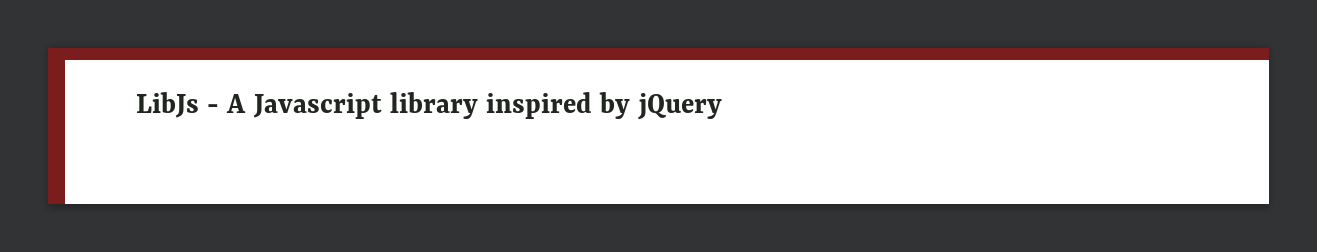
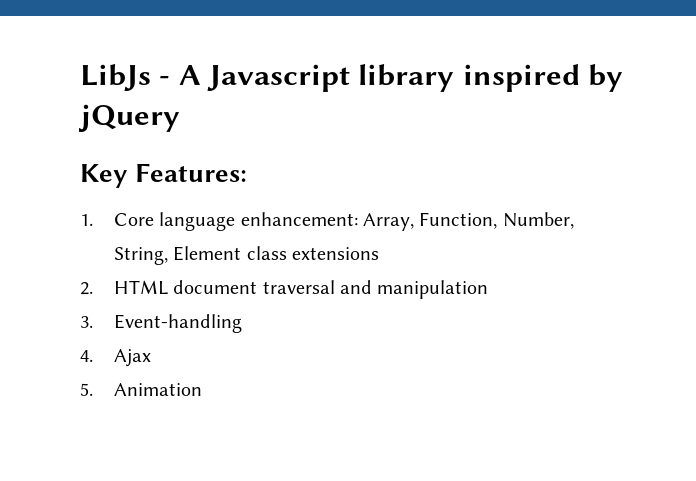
(722, 106) none -> [80,163,248,188] [80,212,574,231] [113,246,379,265] [80,280,489,299] [80,314,242,333] [80,349,151,367] [80,383,202,396] // Key Features: // 1. Core language enhancement: Array, Function, Number, String, Element class extensions // 2. HTML document traversal and manipulation // 3. Event-handling // 4. Ajax // 5. Animation

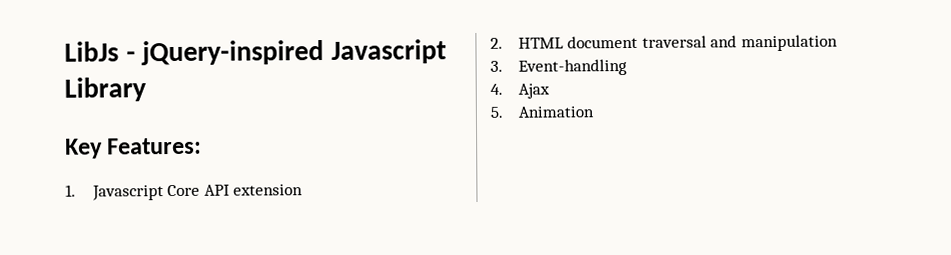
[178,64,624,92] [78,104,180,132] [80,163,248,188] [80,212,574,231] [113,246,379,265] A Javascript library inspired by jQuery // Key Features: // 1. Core language enhancement: Array, Function, Number, String, Element class extensions -> [141,39,447,66] [64,77,147,102] [65,137,203,159] [65,184,304,201] jQuery-inspired Javascript Library // Key Features: // 1. Javascript Core API extension

